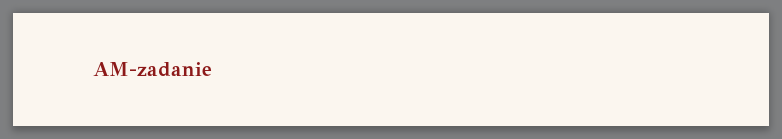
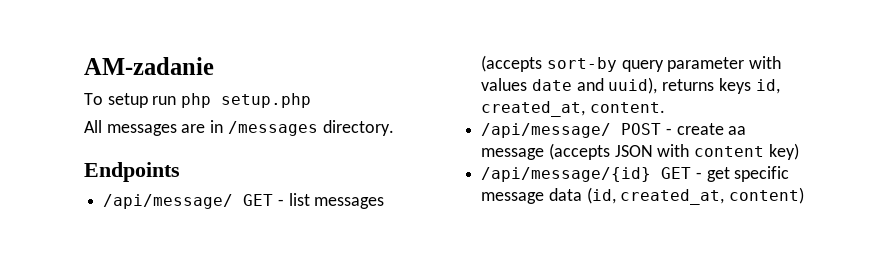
(212, 69) none -> [84,93,312,108] [84,120,394,136] [84,162,180,182] [103,193,385,209] [481,55,782,72] [481,77,780,94] [481,101,665,117] [481,123,747,138] [481,143,799,160] [481,166,790,182] [481,187,805,205] // To setup run php setup.php // All messages are in /messages directory. // Endpoints // /api/message/ GET - list messages (accepts sort-by query parameter with values date and uuid), returns keys id, created_at, content. // /api/message/ POST - create aa message (accepts JSON with content key) // /api/message/{id} GET - get specific message data (id, created_at, content)

